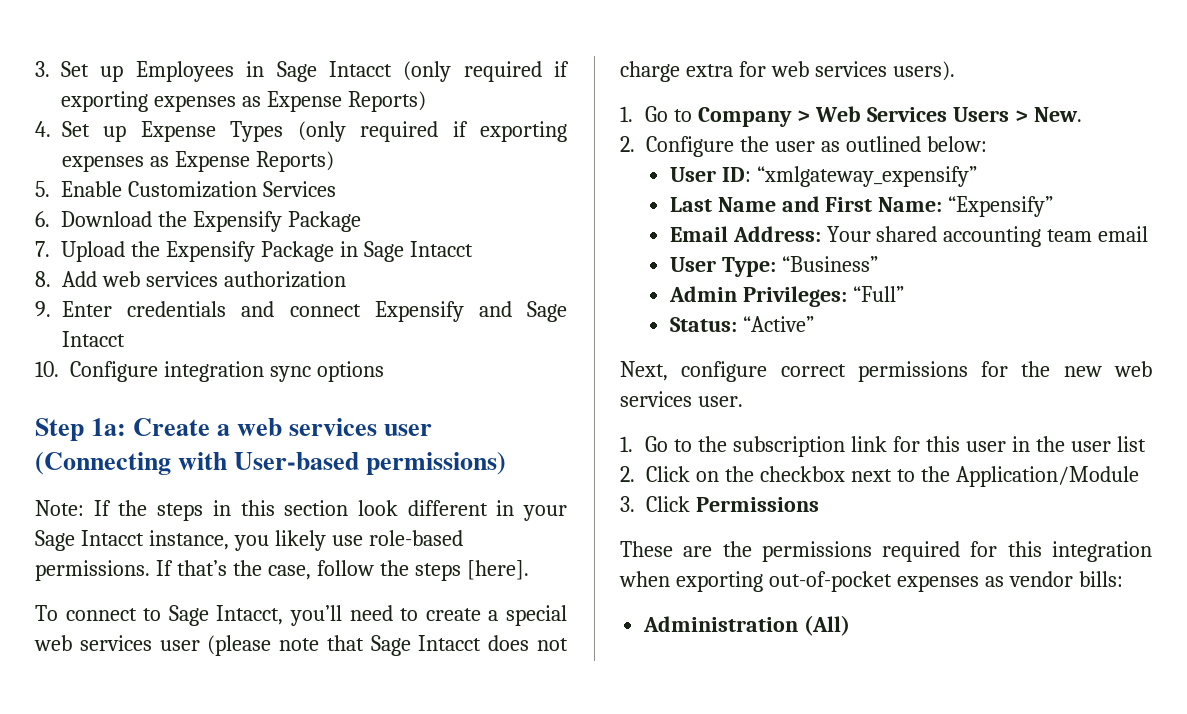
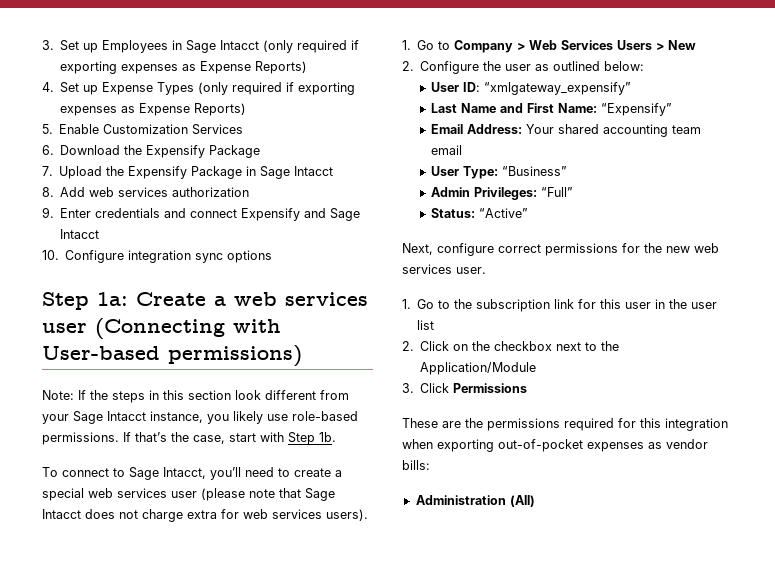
[496,500,515,516] in -> [320,390,349,400] from
[316,560,529,581] follow the steps [here]. -> [229,432,336,445] start with Step 1b.
[1033,107,1082,122] New. -> [668,40,697,50] New

